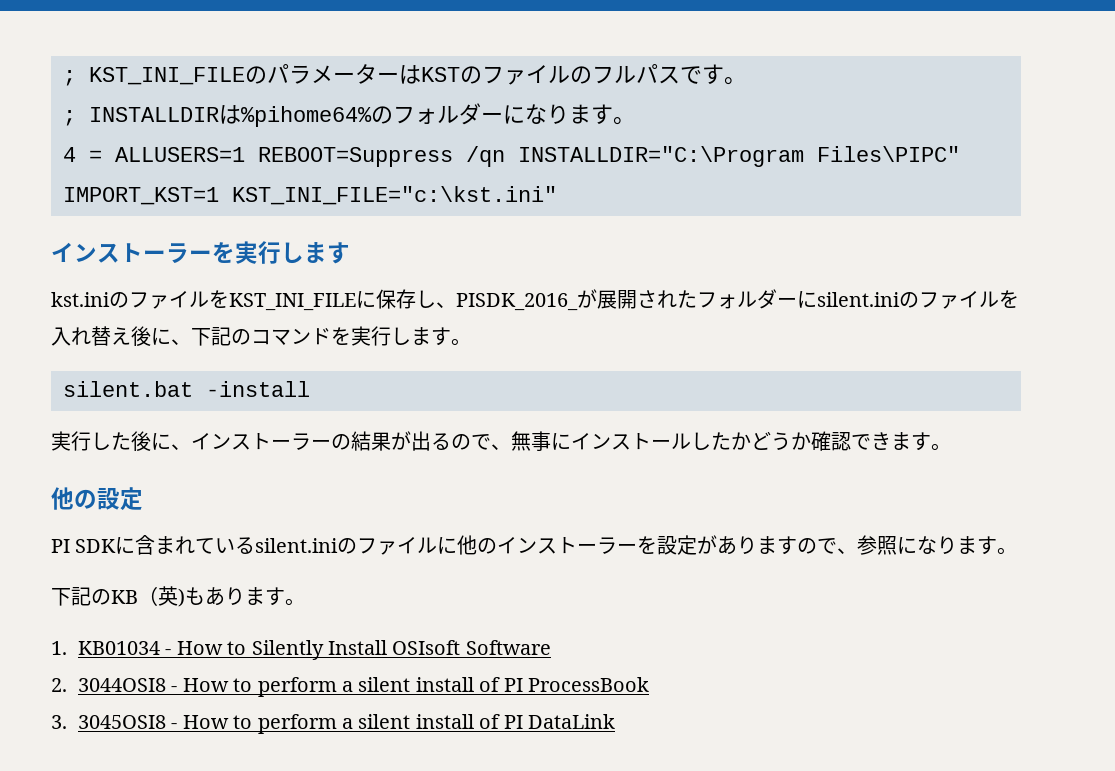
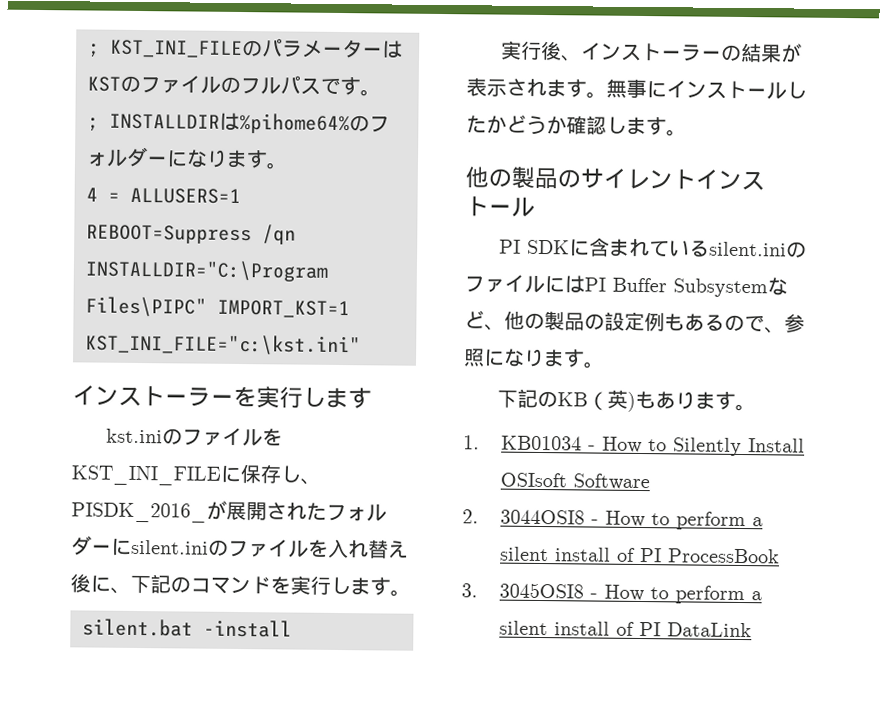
[91,431,171,451] した後に -> [540,40,562,61] 後
[411,431,511,451] 出るので、 -> [466,77,607,99] 表示されます。
[851,432,891,450] でき -> [606,116,627,134] し
[97,487,143,511] 設定 -> [511,166,765,191] [465,196,535,217] 製品のサイレントインストール
[457,535,798,555] 他のインストーラーを設定があります -> [564,275,788,298] [464,310,725,332] はPI Buffer Subsystemなど、他の製品の設定例もある

